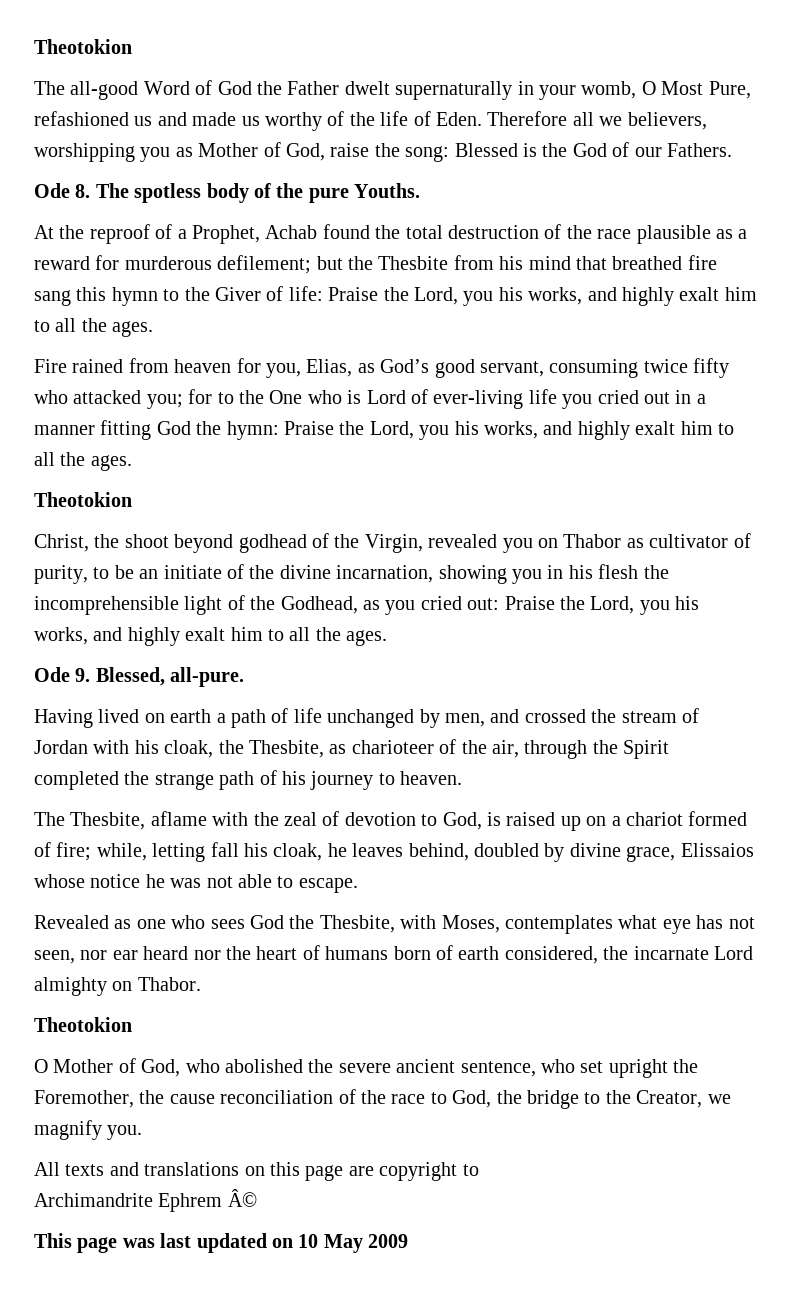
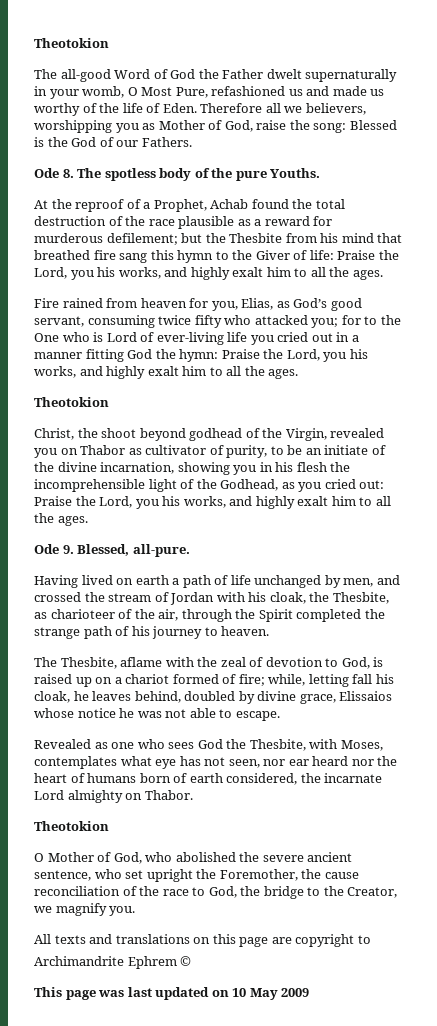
[227,1189,257,1207] Â© -> [180,956,192,966] ©

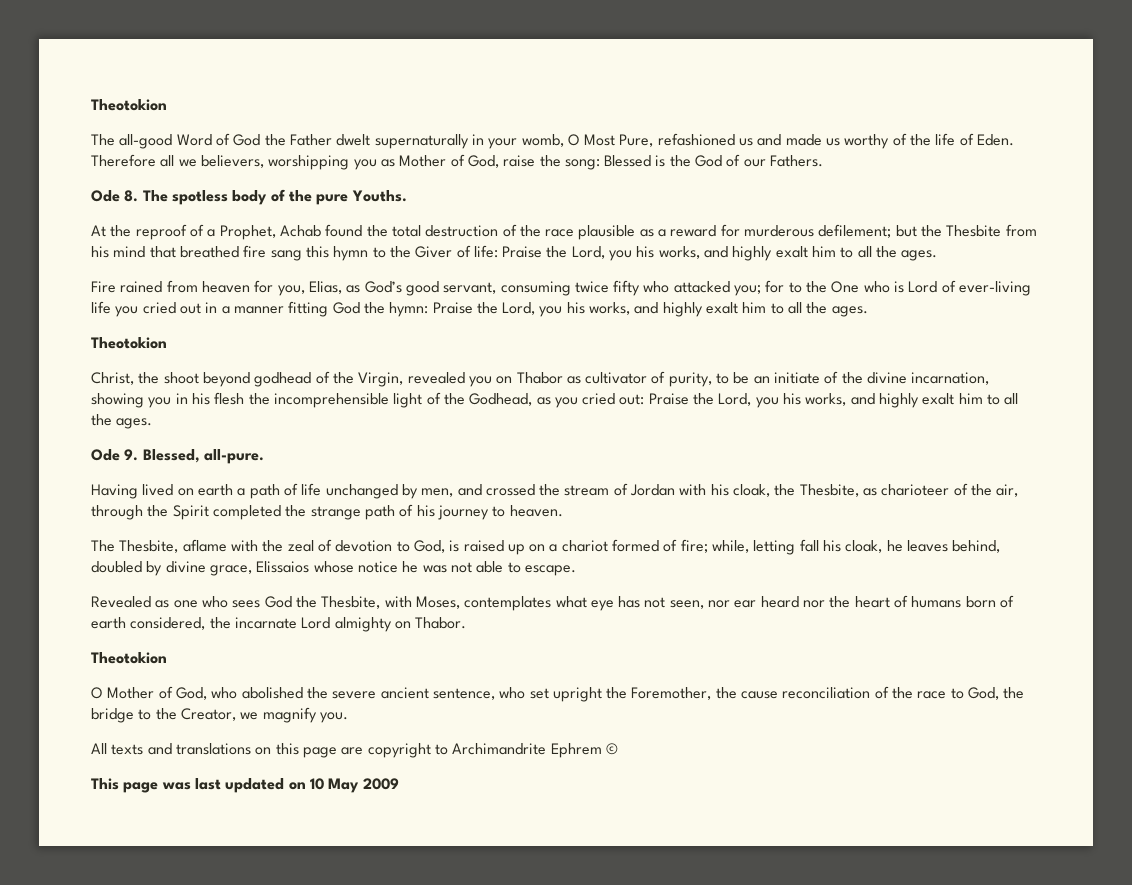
(371, 939) // -> (448, 749) none

